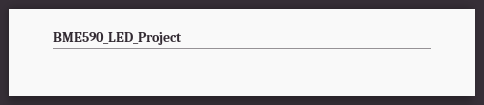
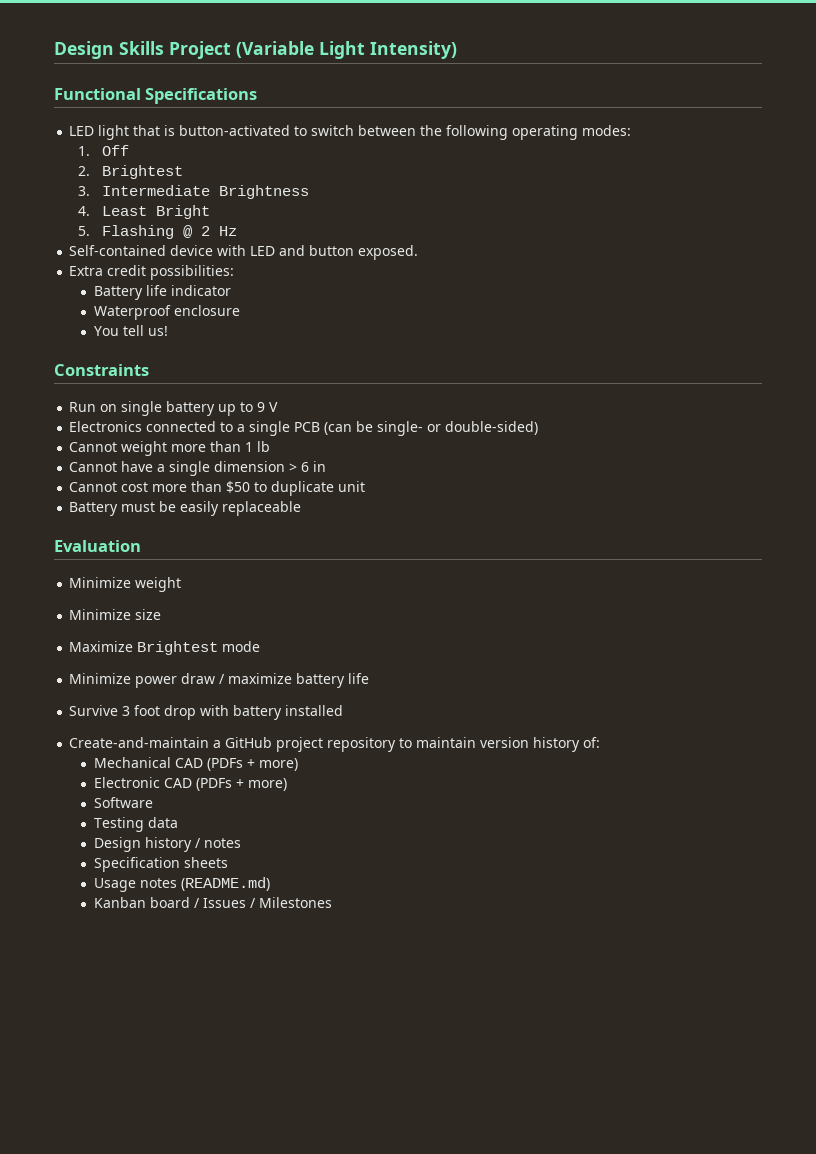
[53,32,182,45] BME590_LED_Project -> [54,41,457,59] [54,88,258,104] [69,125,632,140] [78,145,130,156] [78,165,184,179] [78,185,310,199] [78,205,211,219] [78,225,238,239] [69,245,419,260] [69,265,235,280] [93,285,231,300] [93,305,240,320] [93,325,168,336] [54,364,149,376] [69,401,279,416] [69,421,539,436] [69,441,271,456] [69,461,327,476] [69,481,366,496] [69,501,302,516] [54,540,141,552] [69,577,182,592] [69,609,162,620] [69,641,261,655] [69,673,370,688] [69,705,344,720] [69,737,601,752] [93,757,298,771] [93,777,287,791] [93,797,153,808] [93,817,178,832] [93,837,241,852] [93,857,228,872] [93,877,270,892] [93,897,332,908] Design Skills Project (Variable Light Intensity) // Functional Specifications // LED light that is button-activated to switch between the following operating modes: // 1. Off // 2. Brightest // 3. Intermediate Brightness // 4. Least Bright // 5. Flashing @ 2 Hz // Self-contained device with LED and button exposed. // Extra credit possibilities: // Battery life indicator // Waterproof enclosure // You tell us! // Constraints // Run on single battery up to 9 V // Electronics connected to a single PCB (can be single- or double-sided) // Cannot weight more than 1 lb // Cannot have a single dimension > 6 in // Cannot cost more than $50 to duplicate unit // Battery must be easily replaceable // Evaluation // Minimize weight // Minimize size // Maximize Brightest mode // Minimize power draw / maximize battery life // Survive 3 foot drop with battery installed // Create-and-maintain a GitHub project repository to maintain version history of: // Mechanical CAD (PDFs + more) // Electronic CAD (PDFs + more) // Software // Testing data // Design history / notes // Specification sheets // Usage notes (README.md) // Kanban board / Issues / Milestones

